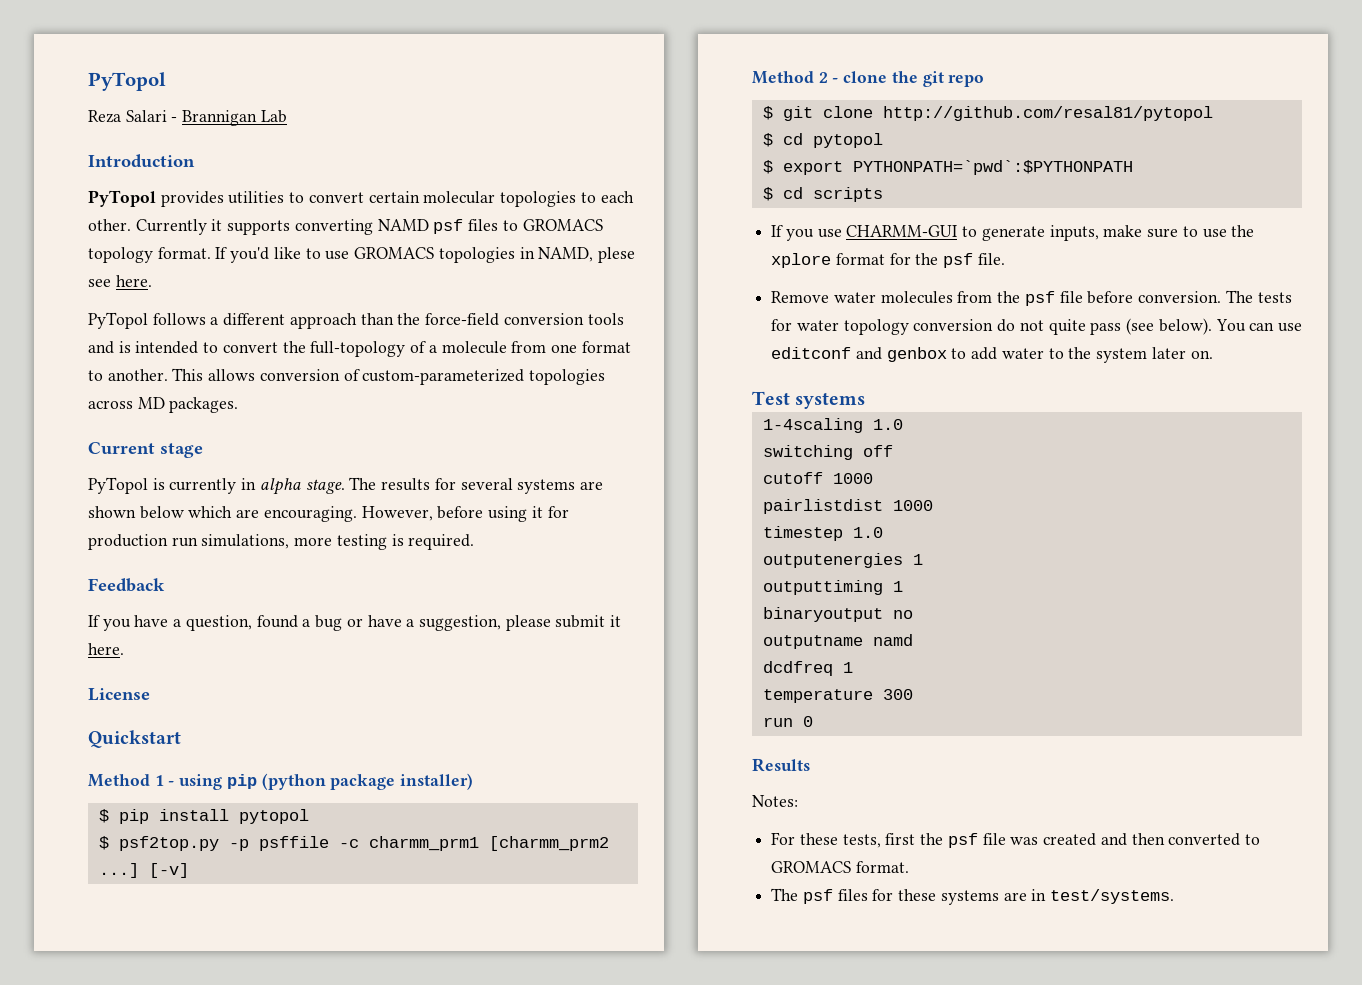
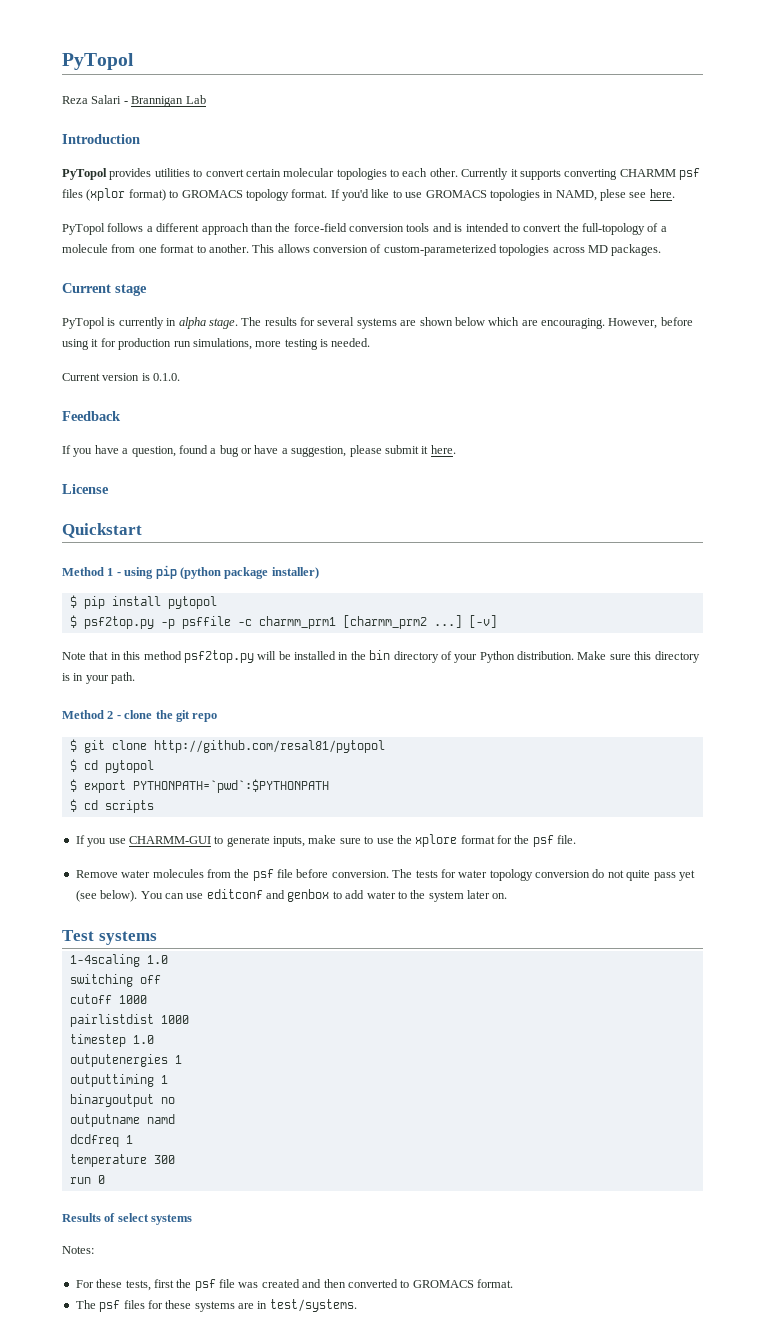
[377,219,499,234] NAMD psf files -> [619,168,700,180] [62,188,166,201] CHARMM psf files (xplor format)
[408,534,475,550] required. -> [331,338,371,347] [62,373,181,381] needed. // Current version is 0.1.0.
(189, 870) none -> [62,650,700,663] [62,672,136,684] // Note that in this method psf2top.py will be installed in the bin directory of your Python distribution. Make sure this directory is in your path.
(1122, 328) none -> [678,870,695,881] yet
(810, 765) none -> [104,1213,193,1225] of select systems

